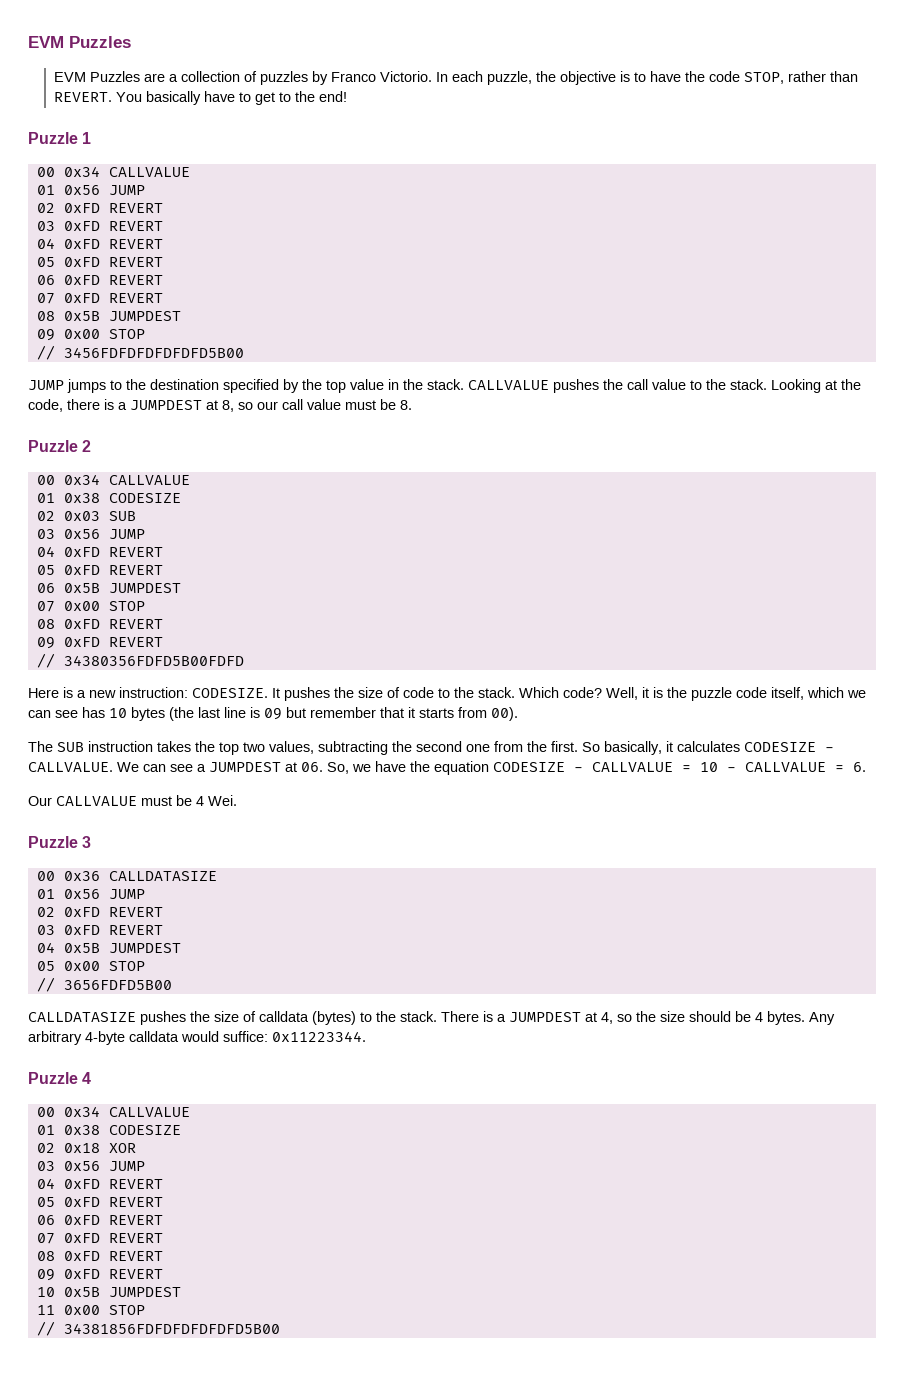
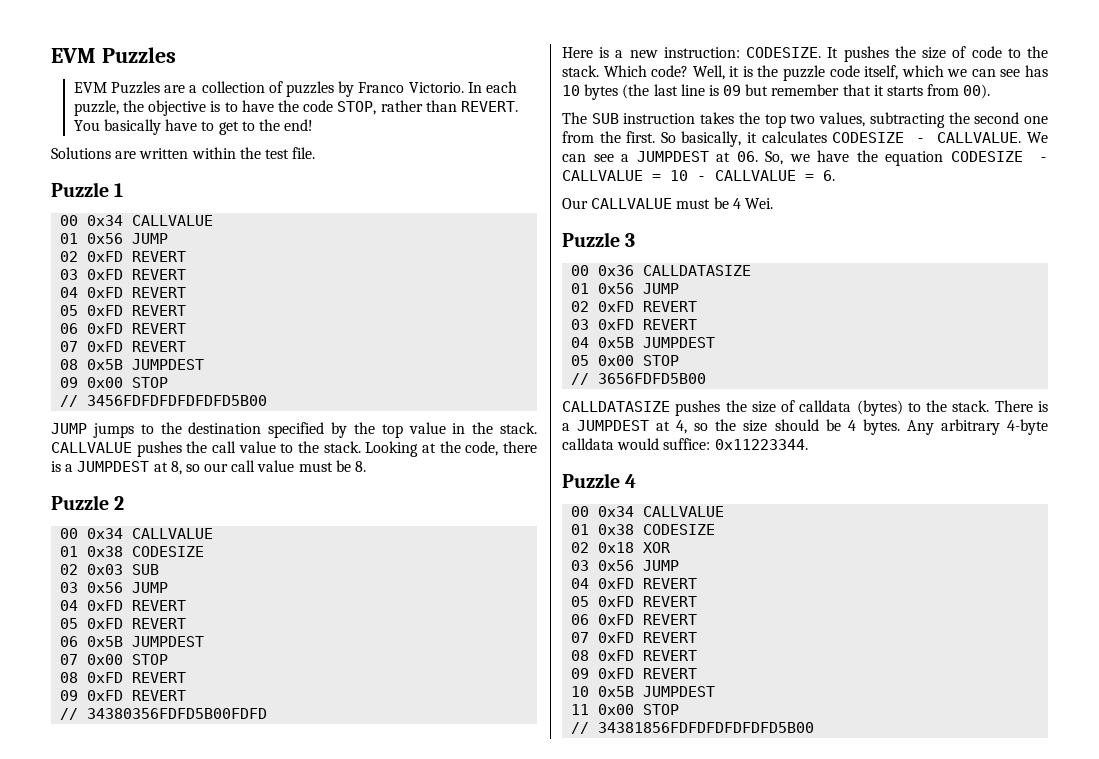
(348, 96) none -> [51,147,316,159] // Solutions are written within the test file.

